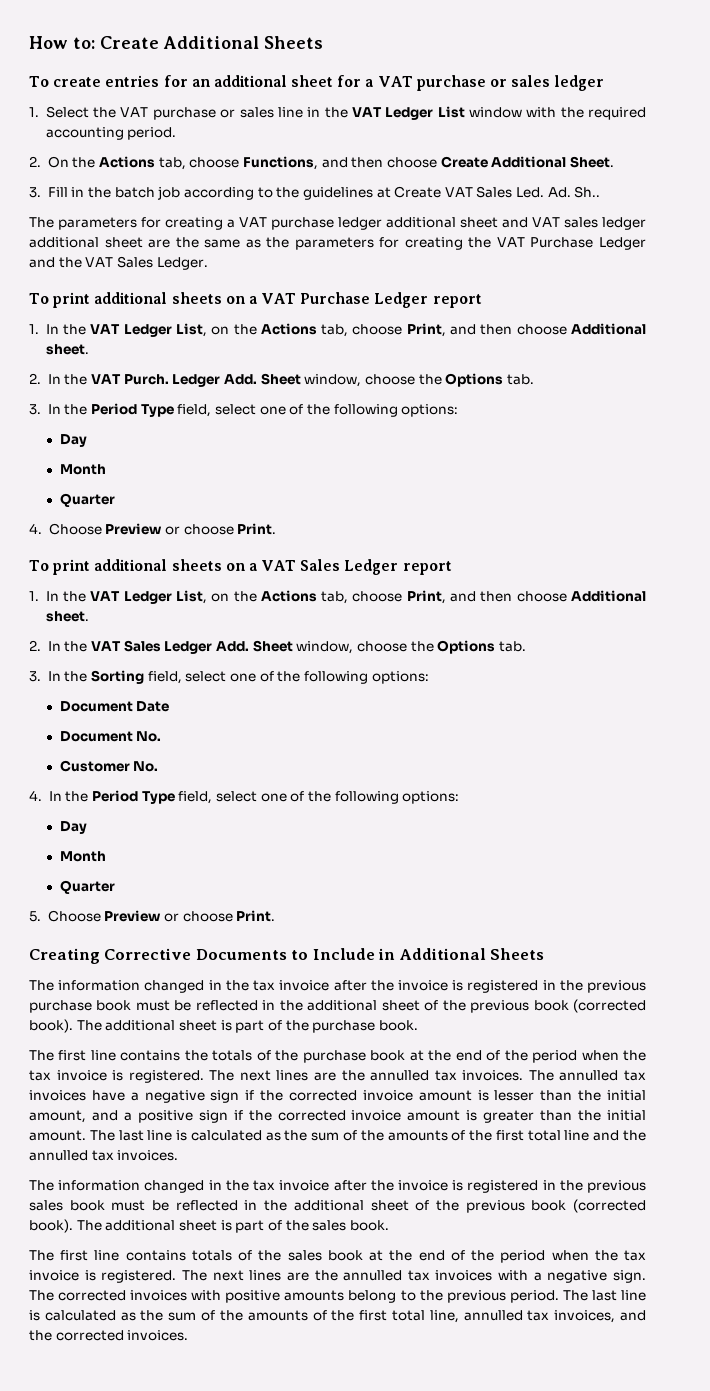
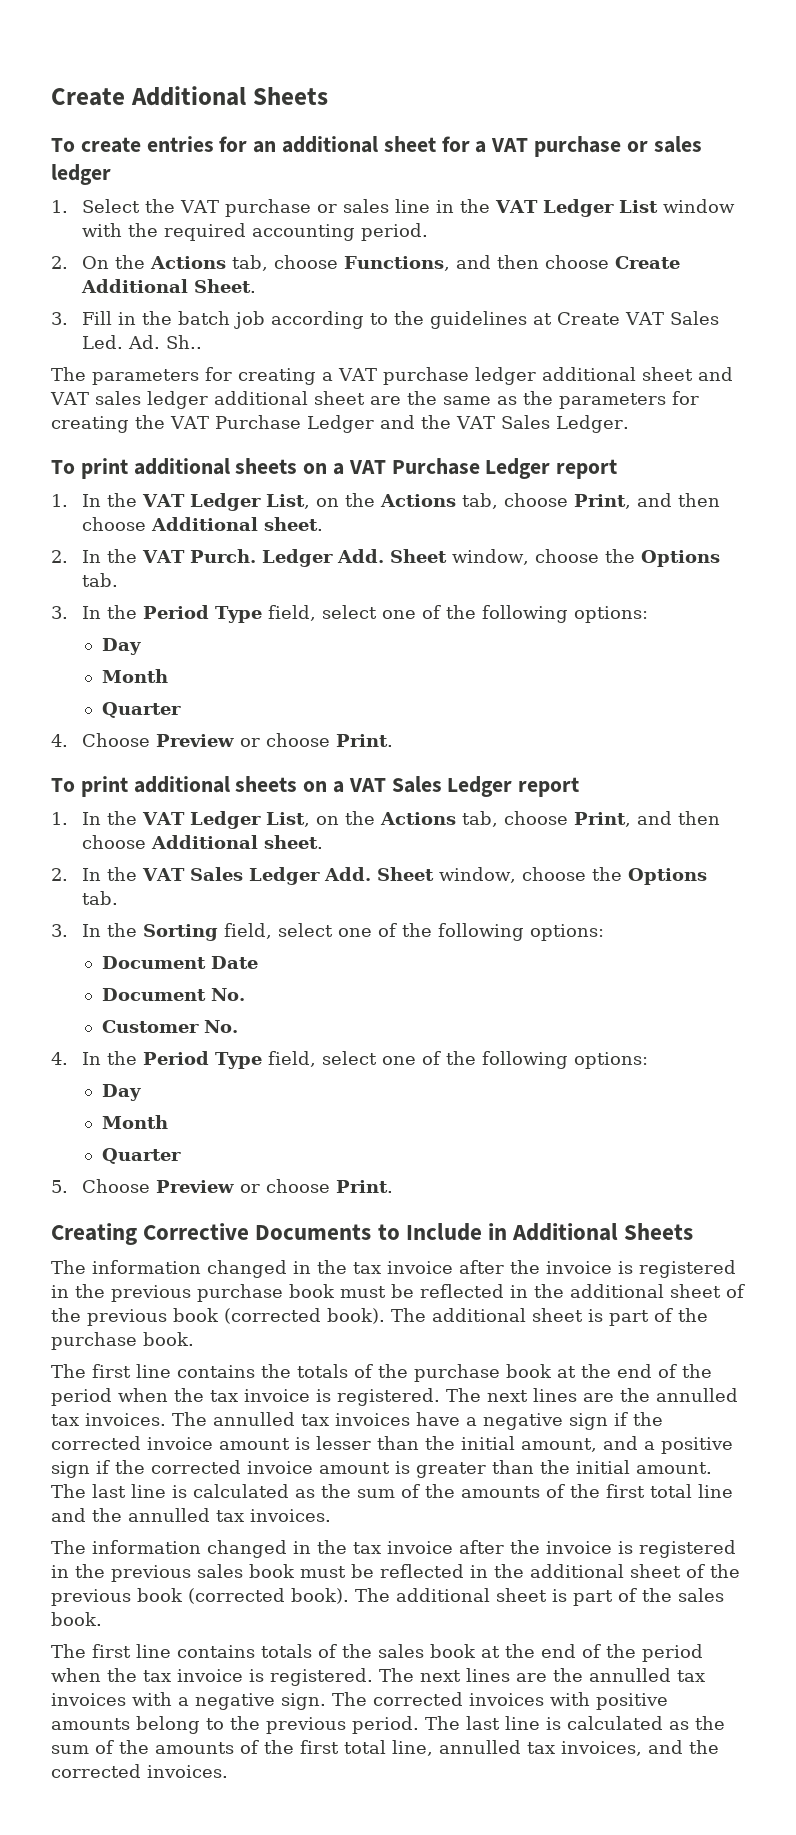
[29,36,95,49] How to: -> (51, 97) none

